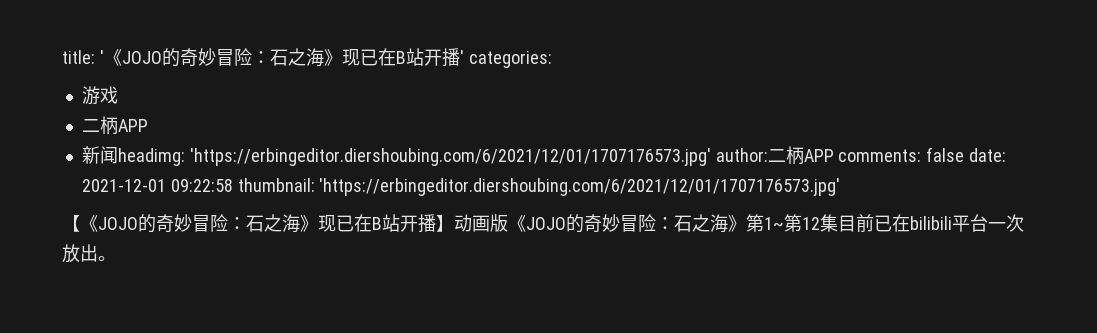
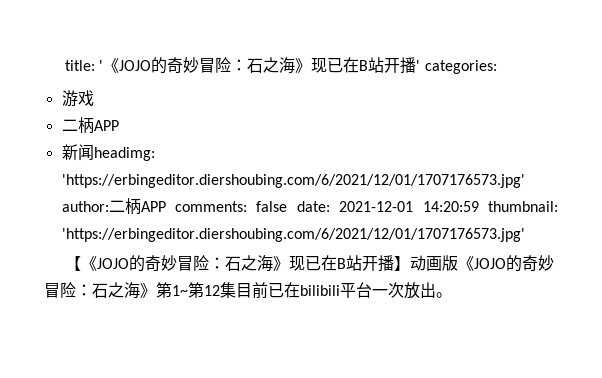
[170,179,233,192] 09:22:58 -> [422,201,479,212] 14:20:59

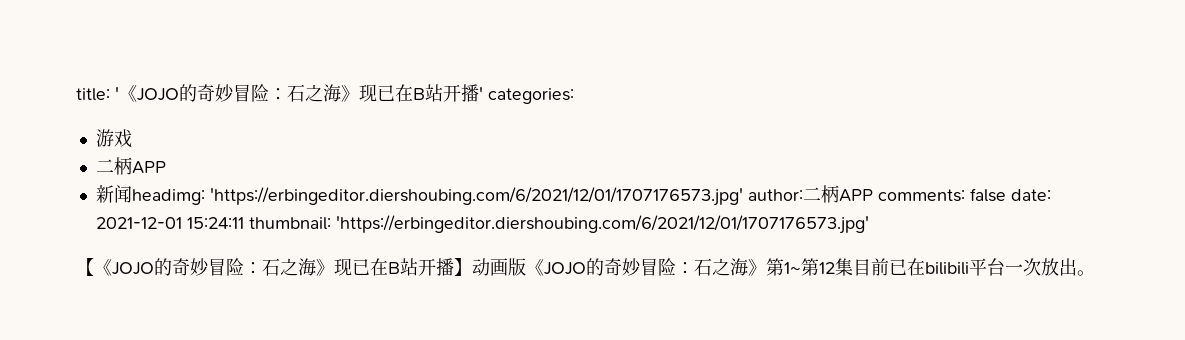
[422,201,479,212] 14:20:59 -> [186,217,244,229] 15:24:11

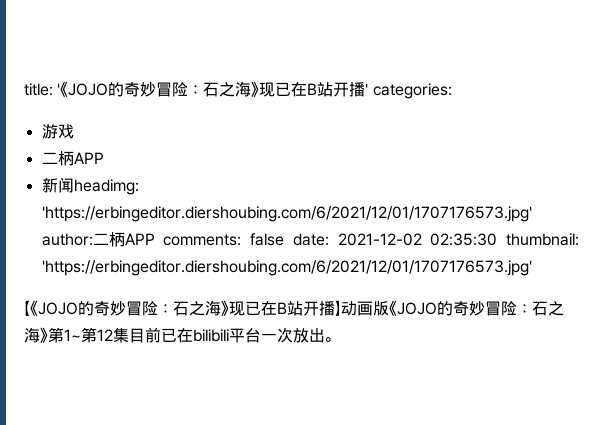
[95,217,244,229] 2021-12-01 15:24:11 -> [337,233,498,246] 2021-12-02 02:35:30

